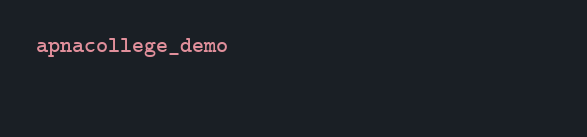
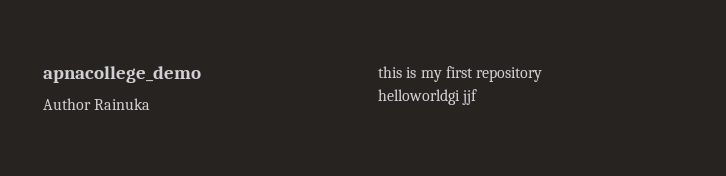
(228, 47) none -> [43,98,151,110] [378,66,543,82] [378,89,478,105] // Author Rainuka // this is my first repository // helloworldgi jjf

